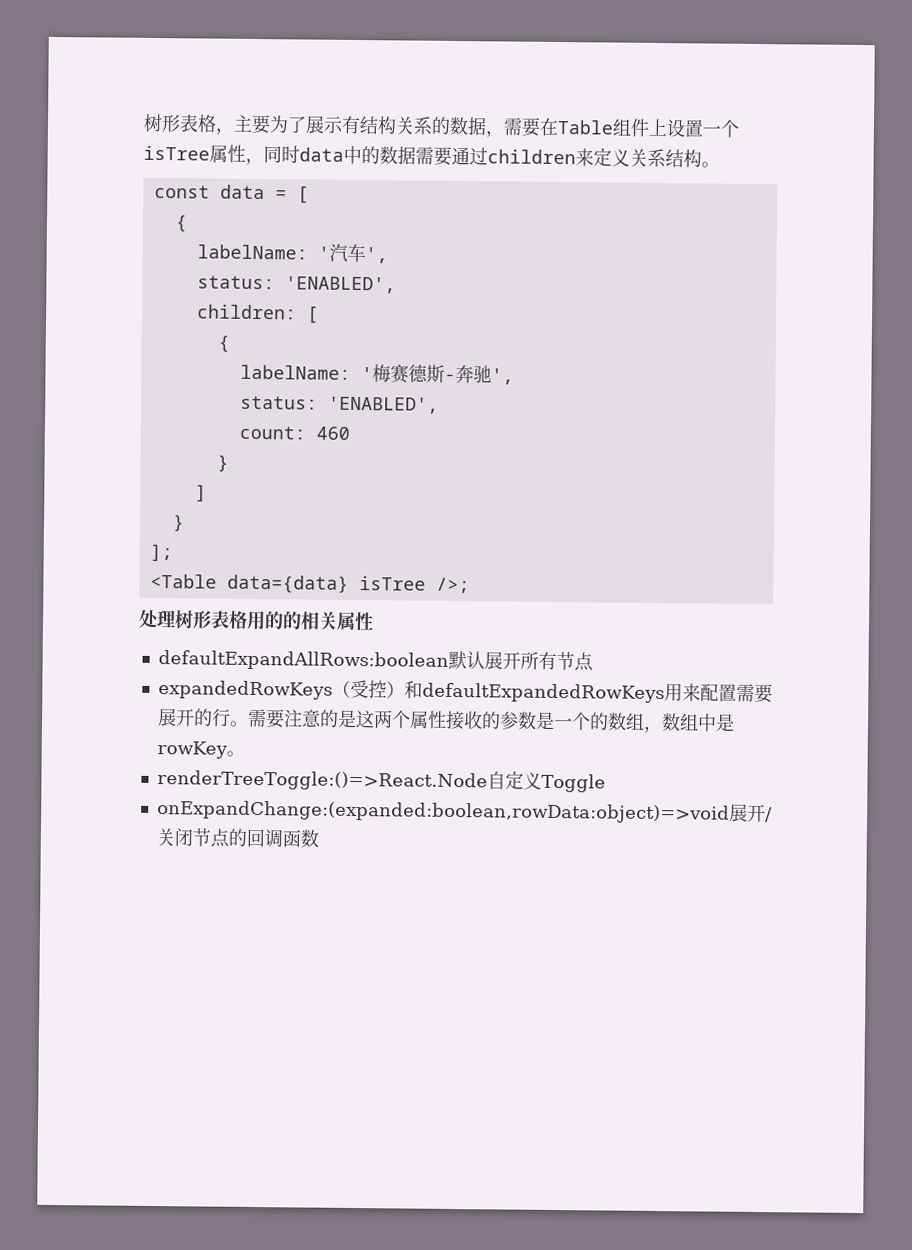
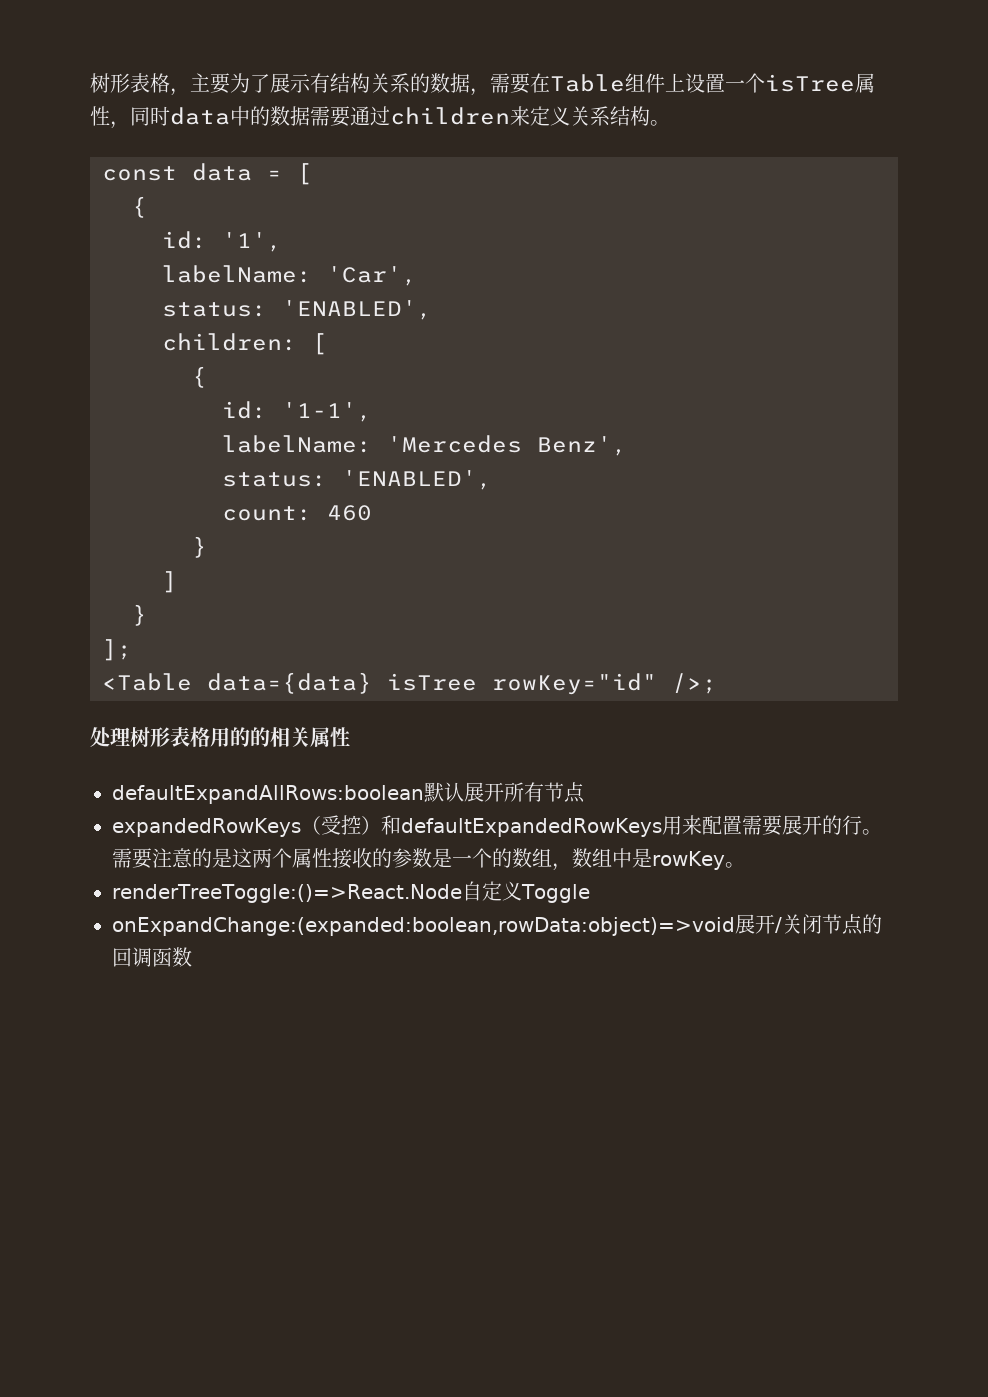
[196,243,388,264] // labelName: '汽车', -> [162,231,282,252] [162,265,417,286] // id: '1', // labelName: 'Car',
[239,364,514,385] // labelName: '梅赛德斯-奔驰', -> [222,401,372,422] [222,435,627,456] // id: '1-1', // labelName: 'Mercedes Benz',
(426, 583) none -> [492,673,657,695] rowKey="id"

